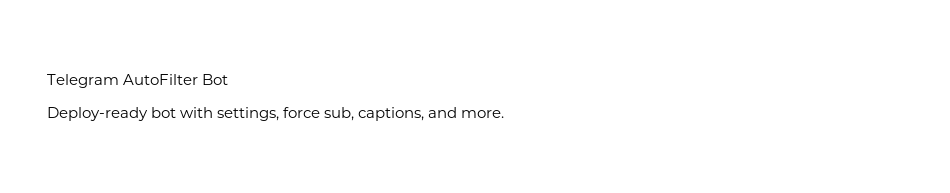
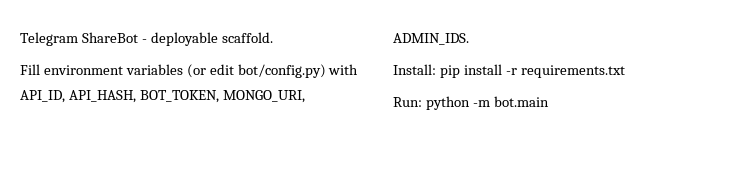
[123,74,229,85] [47,107,505,121] AutoFilter Bot // Deploy-ready bot with settings, force sub, captions, and more. -> [81,32,273,46] [20,64,359,78] [20,90,305,103] [393,33,469,45] [393,64,625,78] [393,96,549,110] ShareBot - deployable scaffold. // Fill environment variables (or edit bot/config.py) with API_ID, API_HASH, BOT_TOKEN, MONGO_URI, ADMIN_IDS. // Install: pip install -r requirements.txt // Run: python -m bot.main

